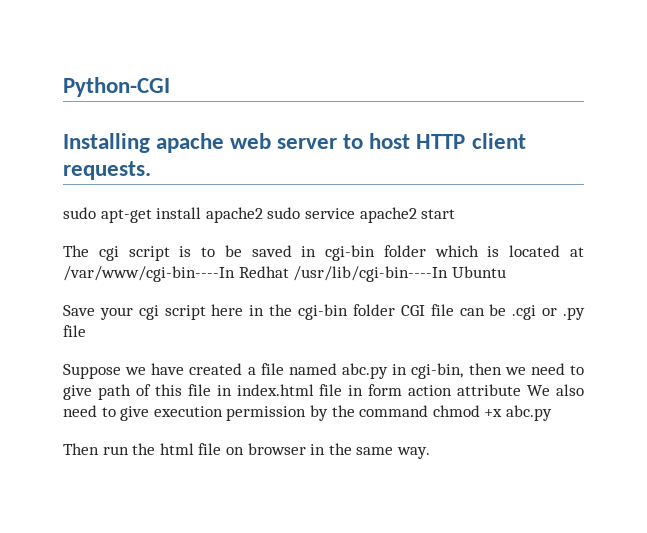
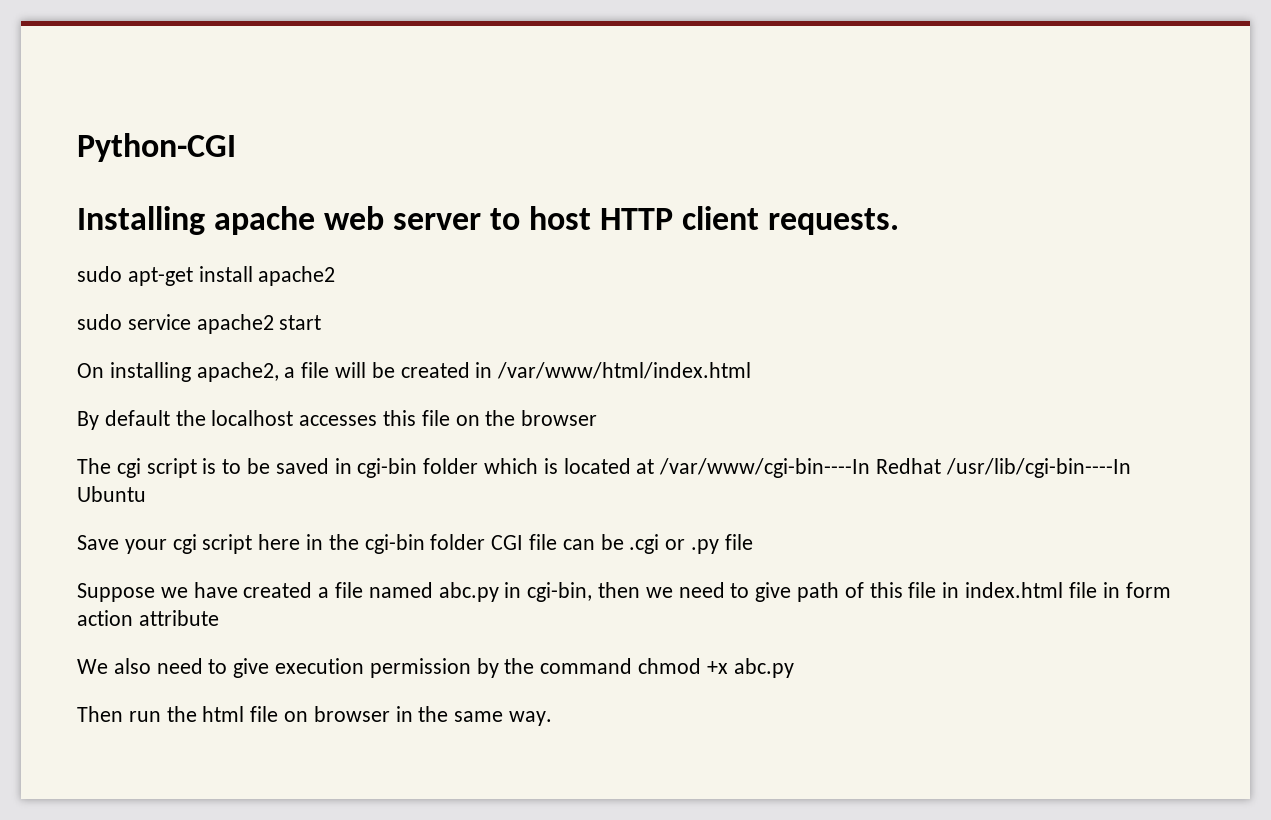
(263, 215) none -> (336, 276) //
(456, 214) none -> [77,362,752,382] [77,410,598,430] // On installing apache2, a file will be created in /var/www/html/index.html // By default the localhost accesses this file on the browser
(522, 390) none -> (219, 618) //

